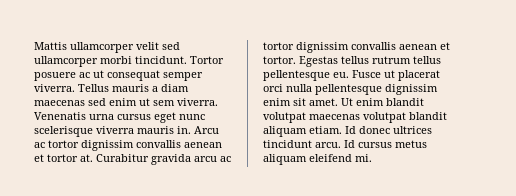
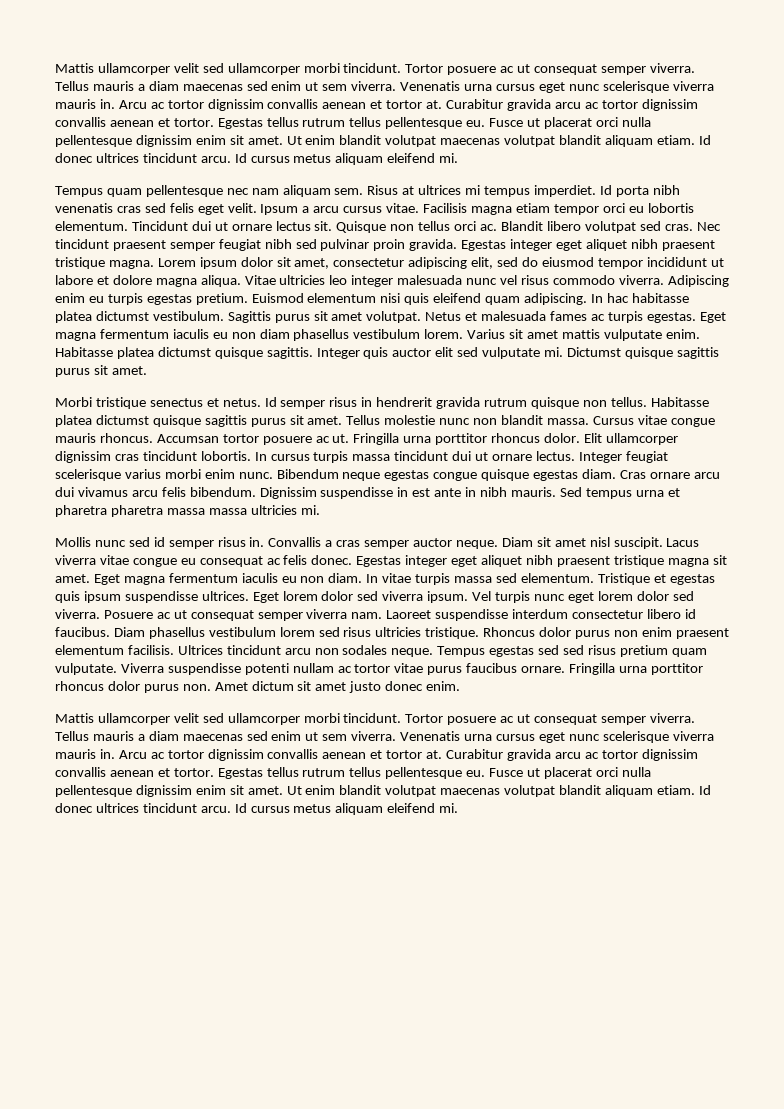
(372, 158) none -> [55,185,680,197] [55,203,694,215] [55,221,721,233] [55,239,715,251] [55,257,724,269] [55,275,729,287] [55,293,689,305] [55,311,726,323] [55,329,700,341] [55,347,719,359] [55,365,147,377] [55,397,709,409] [55,415,715,427] [55,433,678,445] [55,451,668,463] [55,469,720,481] [55,487,680,499] [55,505,320,517] [55,537,700,549] [55,555,727,567] [55,573,715,585] [55,591,694,603] [55,609,696,621] [55,627,729,639] [55,645,707,657] [55,663,703,675] [55,681,461,693] [55,713,695,725] [55,731,714,743] [55,749,698,761] [55,767,651,779] [55,785,711,797] [55,803,459,815] // Tempus quam pellentesque nec nam aliquam sem. Risus at ultrices mi tempus imperdiet. Id porta nibh venenatis cras sed felis eget velit. Ipsum a arcu cursus vitae. Facilisis magna etiam tempor orci eu lobortis elementum. Tincidunt dui ut ornare lectus sit. Quisque non tellus orci ac. Blandit libero volutpat sed cras. Nec tincidunt praesent semper feugiat nibh sed pulvinar proin gravida. Egestas integer eget aliquet nibh praesent tristique magna. Lorem ipsum dolor sit amet, consectetur adipiscing elit, sed do eiusmod tempor incididunt ut labore et dolore magna aliqua. Vitae ultricies leo integer malesuada nunc vel risus commodo viverra. Adipiscing enim eu turpis egestas pretium. Euismod elementum nisi quis eleifend quam adipiscing. In hac habitasse platea dictumst vestibulum. Sagittis purus sit amet volutpat. Netus et malesuada fames ac turpis egestas. Eget magna fermentum iaculis eu non diam phasellus vestibulum lorem. Varius sit amet mattis vulputate enim. Habitasse platea dictumst quisque sagittis. Integer quis auctor elit sed vulputate mi. Dictumst quisque sagittis purus sit amet. // Morbi tristique senectus et netus. Id semper risus in hendrerit gravida rutrum quisque non tellus. Habitasse platea dictumst quisque sagittis purus sit amet. Tellus molestie nunc non blandit massa. Cursus vitae congue mauris rhoncus. Accumsan tortor posuere ac ut. Fringilla urna porttitor rhoncus dolor. Elit ullamcorper dignissim cras tincidunt lobortis. In cursus turpis massa tincidunt dui ut ornare lectus. Integer feugiat scelerisque varius morbi enim nunc. Bibendum neque egestas congue quisque egestas diam. Cras ornare arcu dui vivamus arcu felis bibendum. Dignissim suspendisse in est ante in nibh mauris. Sed tempus urna et pharetra pharetra massa massa ultricies mi. // Mollis nunc sed id semper risus in. Convallis a cras semper auctor neque. Diam sit amet nisl suscipit. Lacus viverra vitae congue eu consequat ac felis donec. Egestas integer eget aliquet nibh praesent tristique magna sit amet. Eget magna fermentum iaculis eu non diam. In vitae turpis massa sed elementum. Tristique et egestas quis ipsum suspendisse ultrices. Eget lorem dolor sed viverra ipsum. Vel turpis nunc eget lorem dolor sed viverra. Posuere ac ut consequat semper viverra nam. Laoreet suspendisse interdum consectetur libero id faucibus. Diam phasellus vestibulum lorem sed risus ultricies tristique. Rhoncus dolor purus non enim praesent elementum facilisis. Ultrices tincidunt arcu non sodales neque. Tempus egestas sed sed risus pretium quam vulputate. Viverra suspendisse potenti nullam ac tortor vitae purus faucibus ornare. Fringilla urna porttitor rhoncus dolor purus non. Amet dictum sit amet justo donec enim. // Mattis ullamcorper velit sed ullamcorper morbi tincidunt. Tortor posuere ac ut consequat semper viverra. Tellus mauris a diam maecenas sed enim ut sem viverra. Venenatis urna cursus eget nunc scelerisque viverra mauris in. Arcu ac tortor dignissim convallis aenean et tortor at. Curabitur gravida arcu ac tortor dignissim convallis aenean et tortor. Egestas tellus rutrum tellus pellentesque eu. Fusce ut placerat orci nulla pellentesque dignissim enim sit amet. Ut enim blandit volutpat maecenas volutpat blandit aliquam etiam. Id donec ultrices tincidunt arcu. Id cursus metus aliquam eleifend mi.

